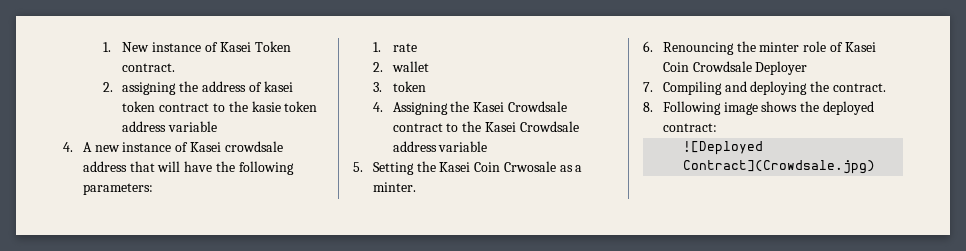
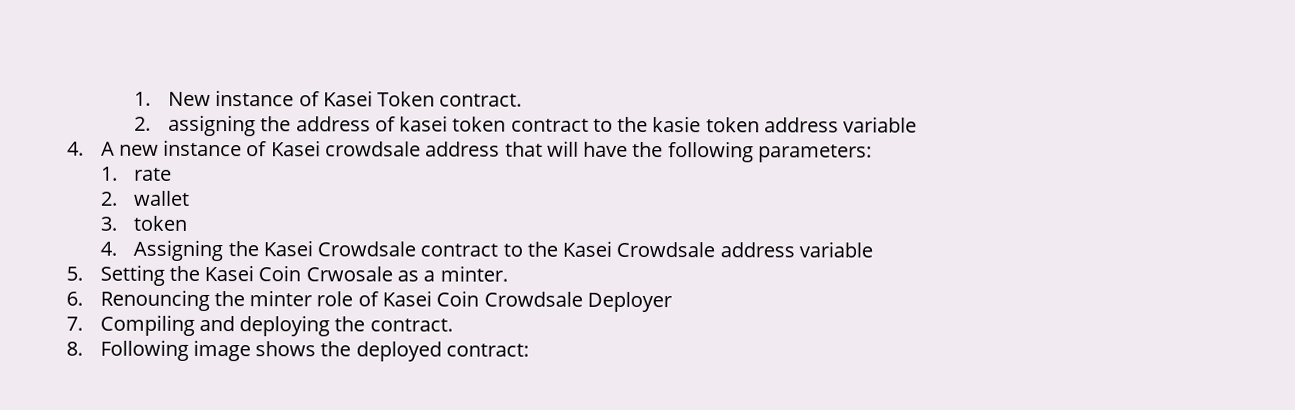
[683,141,764,155] [683,160,876,174] // ![Deployed Contract](Crowdsale.jpg) -> (529, 350) none

